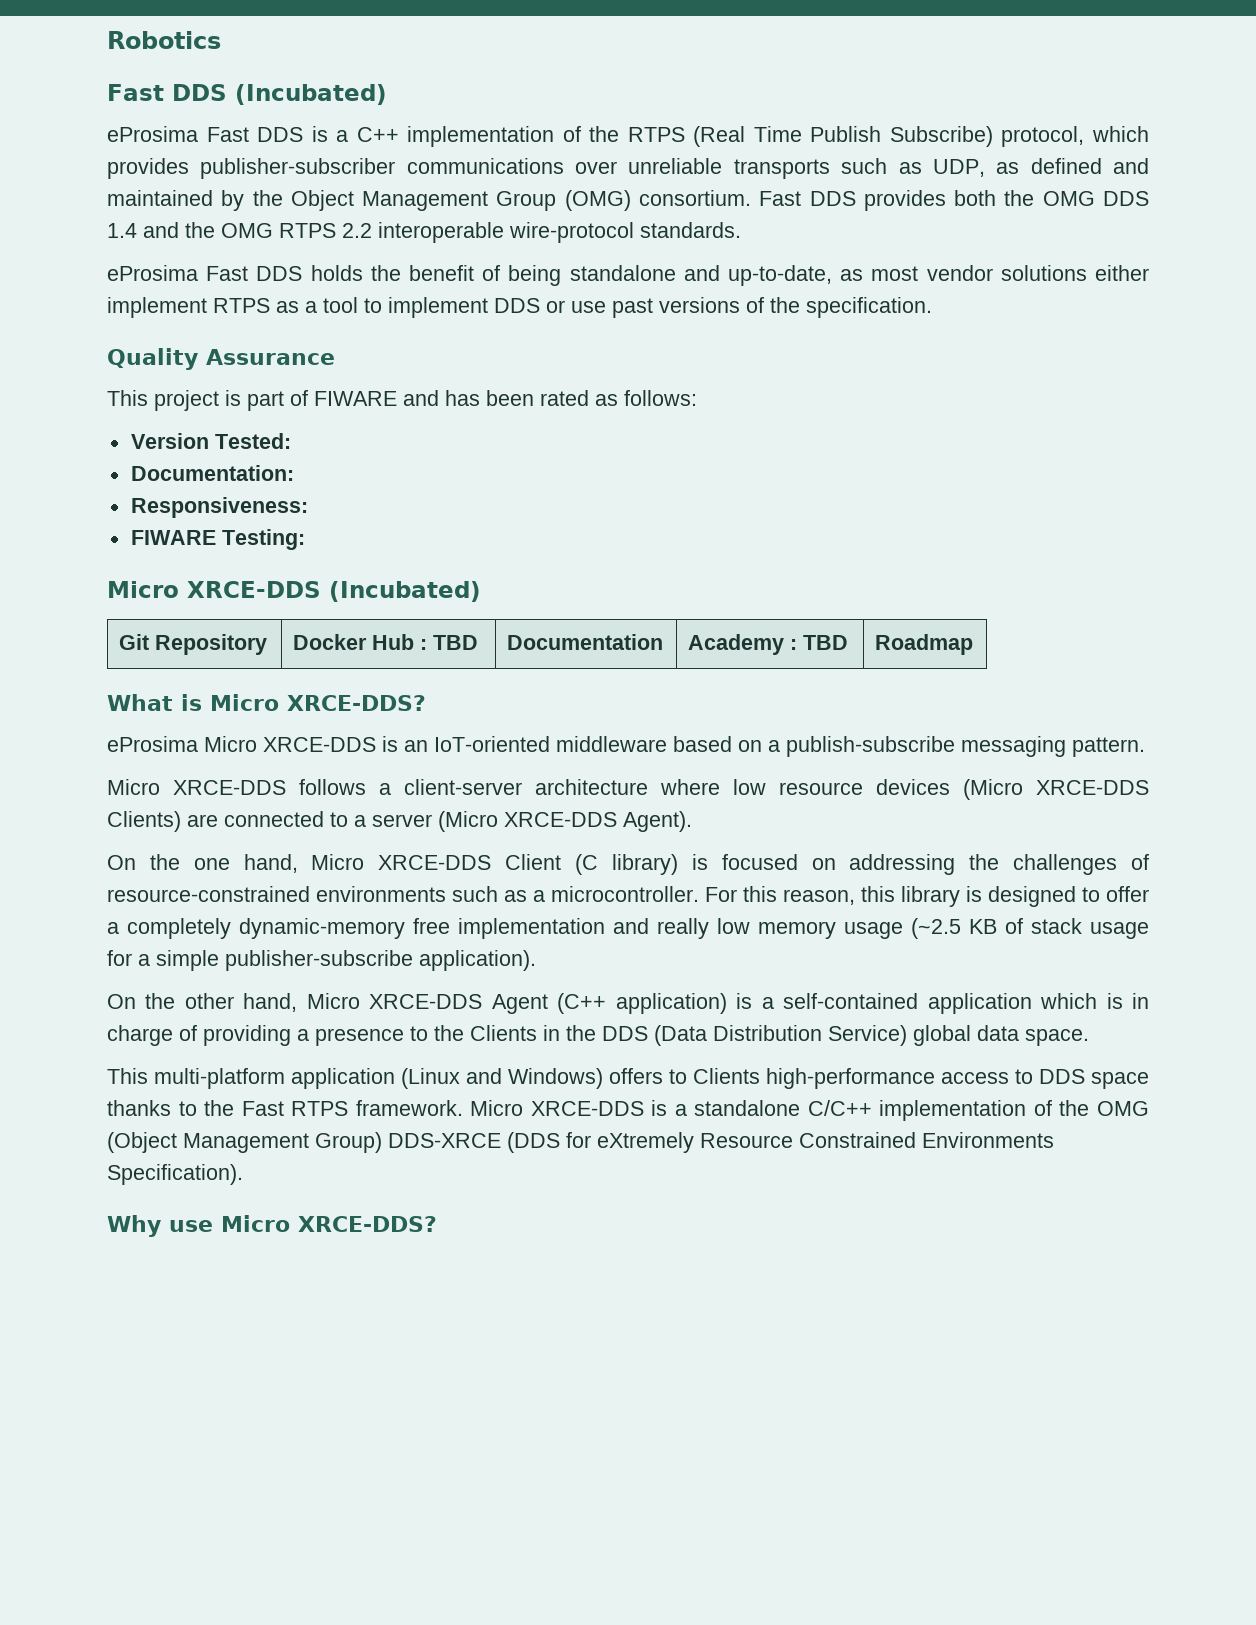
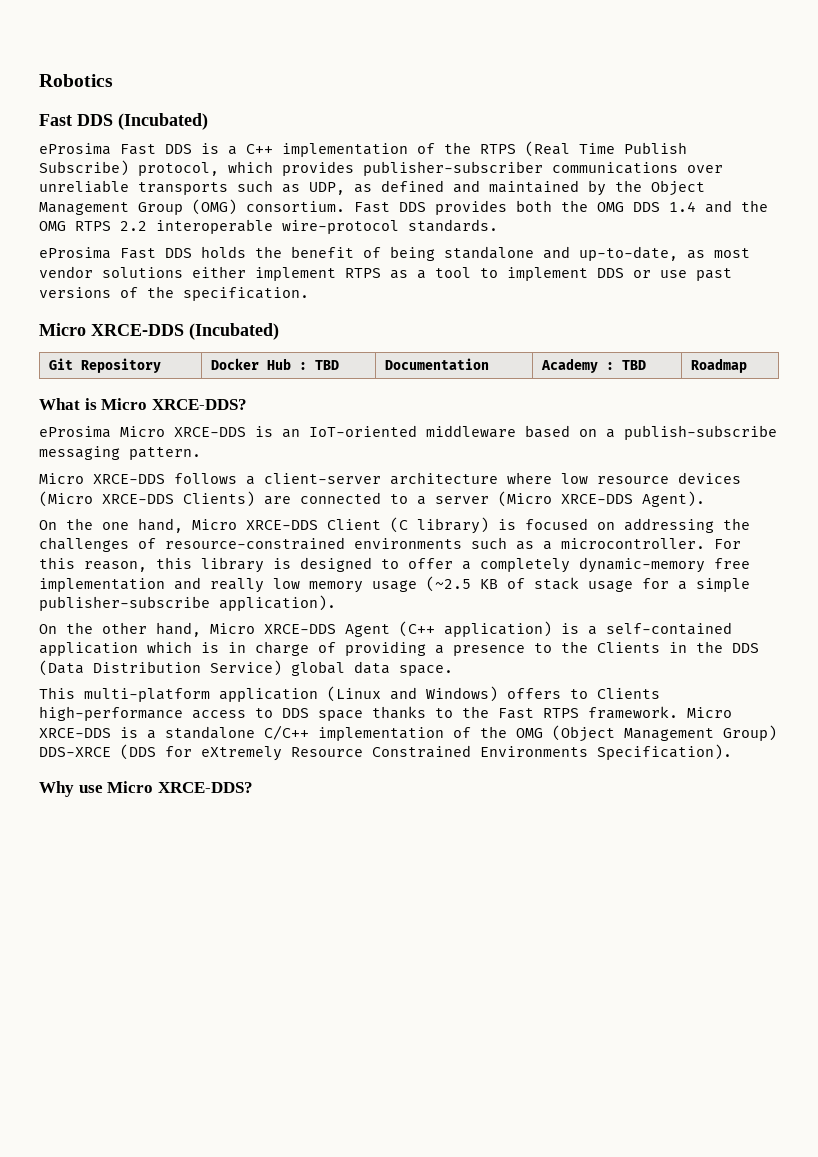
[107,348,335,370] [107,390,697,411] [130,433,291,449] [130,465,294,481] [130,497,308,518] [130,529,305,550] // Quality Assurance // This project is part of FIWARE and has been rated as follows: // Version Tested: // Documentation: // Responsiveness: // FIWARE Testing: -> (309, 294) none

